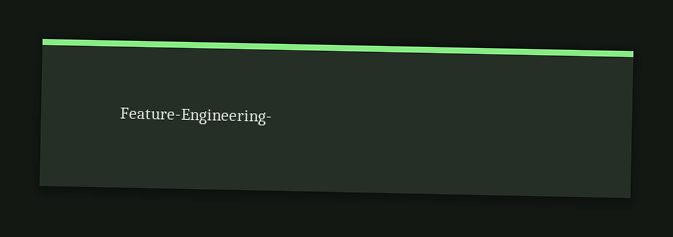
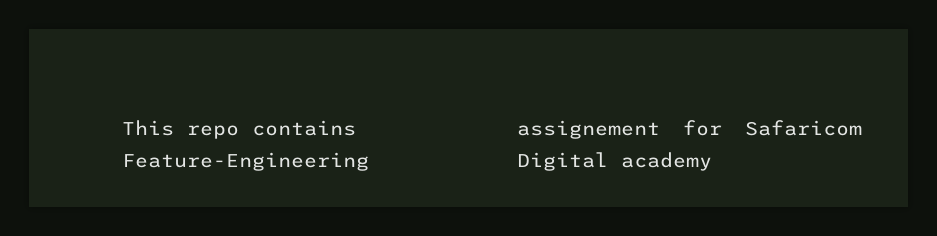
[119,107,273,126] Feature-Engineering- -> [122,120,356,139] [122,152,369,171] [517,120,862,139] [517,152,712,171] This repo contains Feature-Engineering assignement for Safaricom Digital academy

